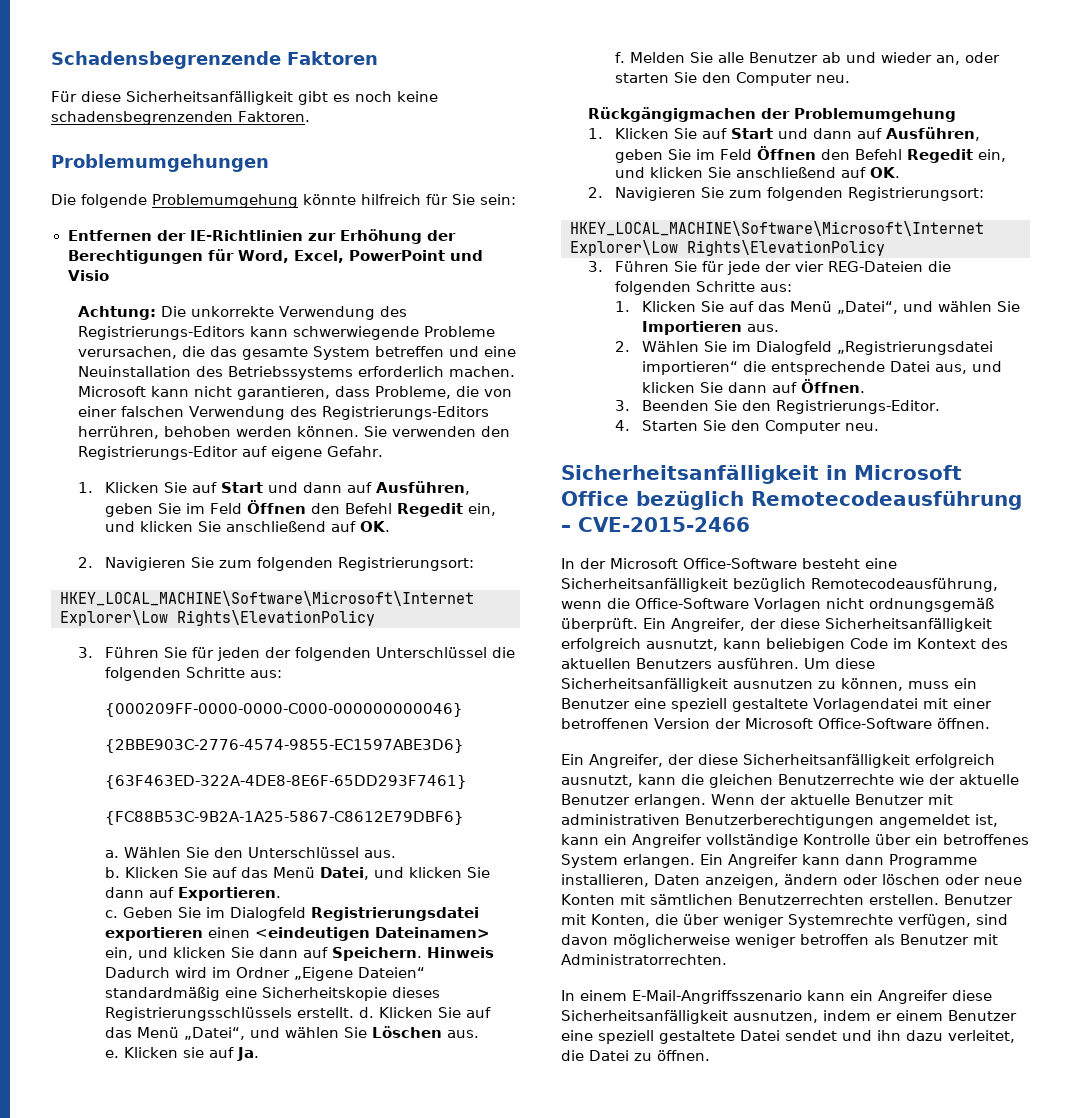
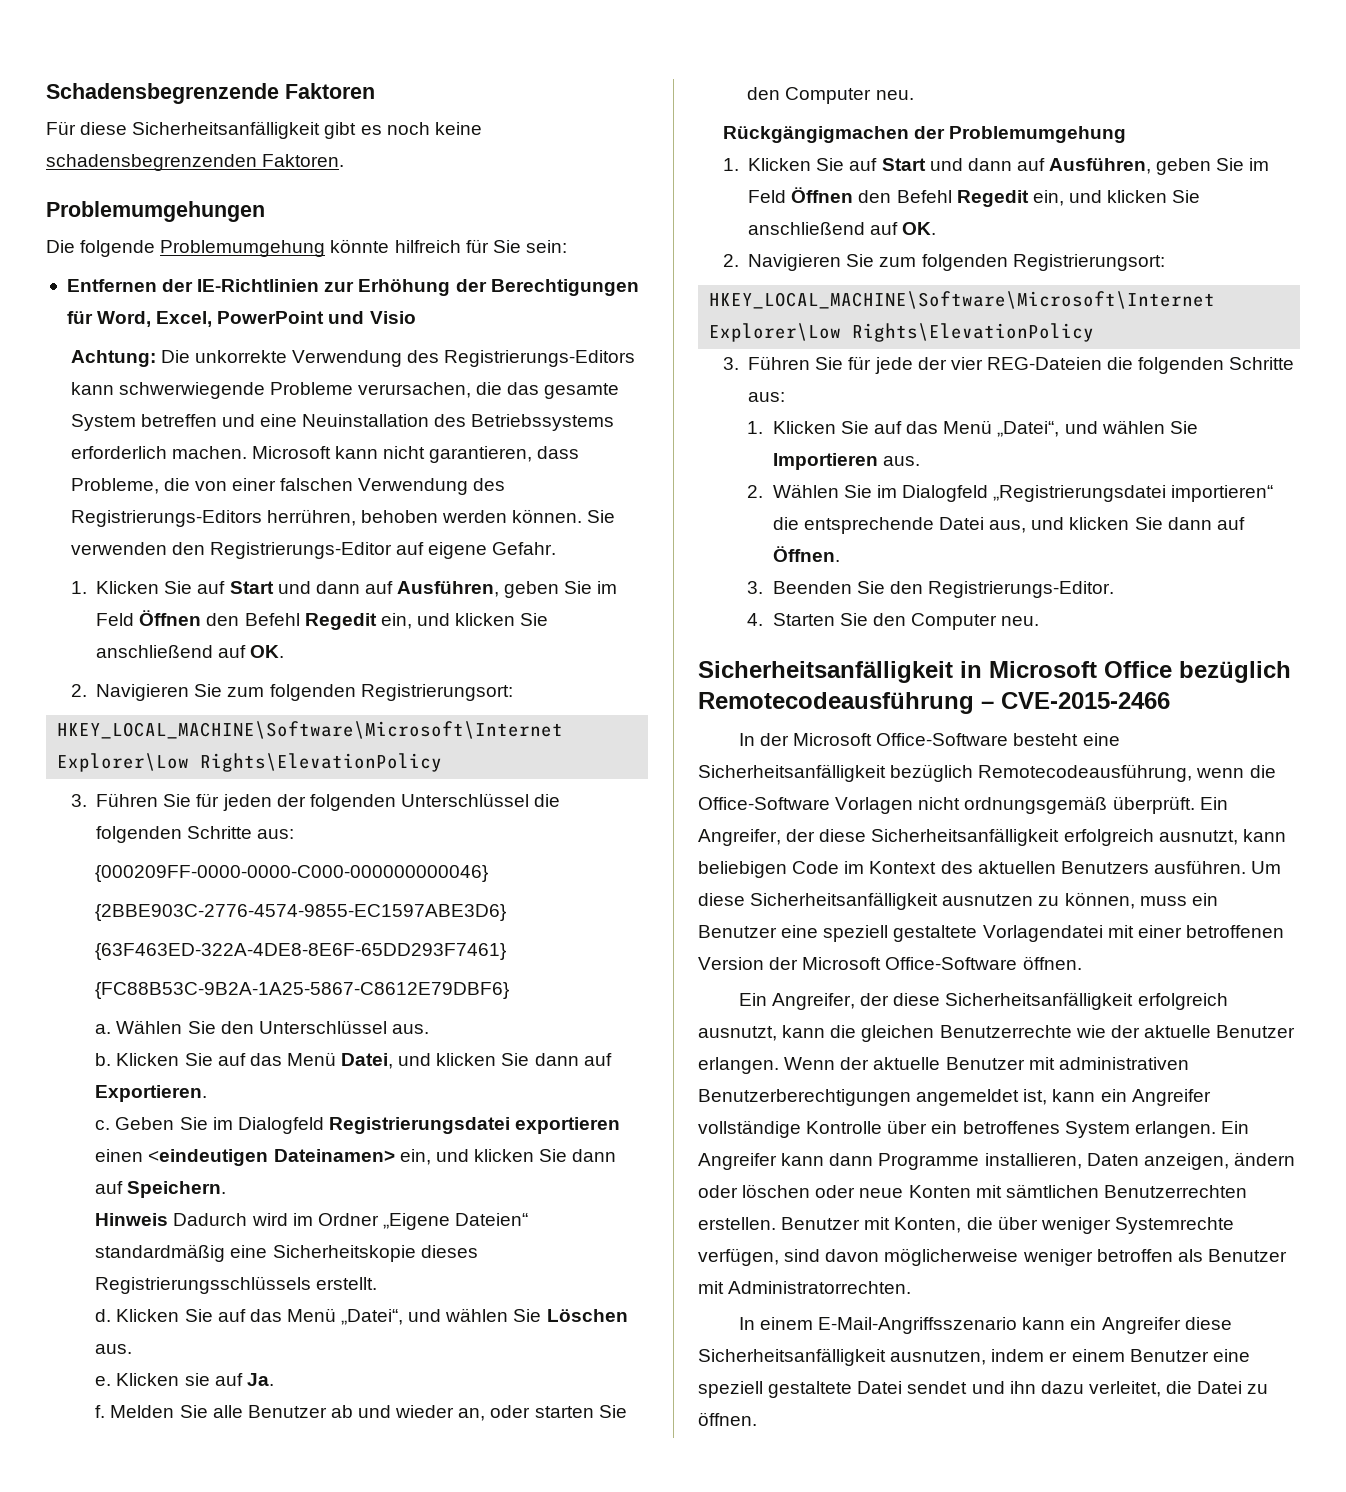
(423, 954) none -> (227, 1189) //
(355, 1012) none -> (378, 1283) //

